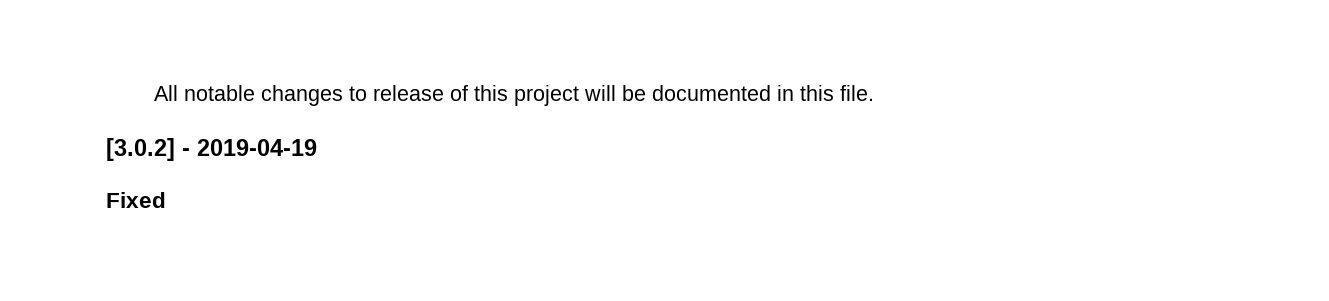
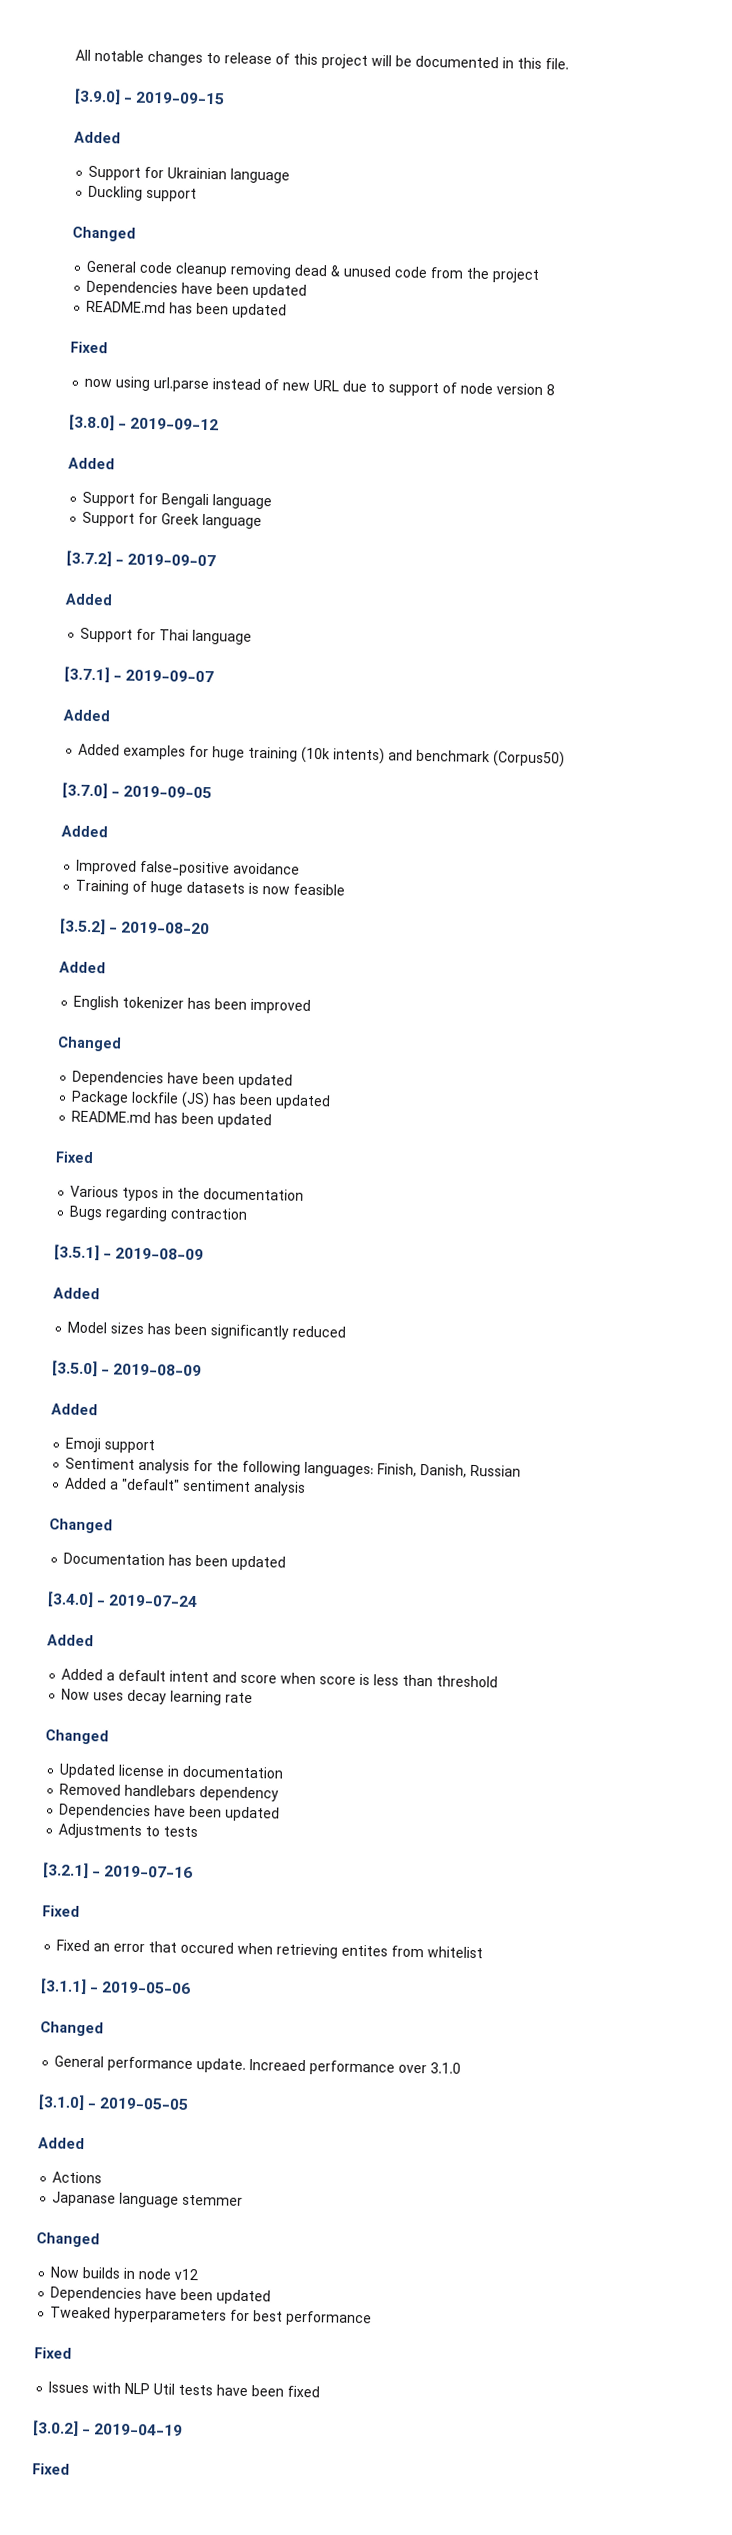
(875, 93) none -> [74,88,226,105] [74,131,121,144] [88,165,291,184] [88,185,198,202] [72,226,136,242] [86,260,540,283] [86,280,308,299] [86,300,288,319] [70,341,108,354] [84,376,556,397] [69,414,220,431] [68,457,115,470] [82,491,273,510] [82,511,263,530] [66,550,217,567] [65,593,113,606] [80,627,253,645] [64,666,215,683] [63,709,110,722] [78,743,566,768] [62,782,213,799] [61,825,108,838] [76,859,301,877] [75,879,346,896] [59,918,211,935] [59,961,106,974] [73,995,312,1014] [57,1036,122,1052] [72,1070,294,1089] [71,1090,332,1110] [71,1110,273,1129] [55,1151,94,1164] [70,1185,305,1202] [69,1205,249,1222] [54,1244,205,1261] [53,1287,100,1300] [67,1321,347,1340] [52,1360,203,1377] [51,1403,98,1416] [65,1437,156,1454] [65,1457,522,1478] [64,1477,307,1496] [49,1518,113,1534] [63,1552,287,1571] [47,1591,199,1608] [47,1634,94,1647] [61,1668,499,1688] [61,1688,254,1706] [45,1729,109,1745] [59,1763,284,1779] [59,1783,280,1802] [59,1803,281,1822] [58,1823,199,1840] [42,1862,194,1879] [42,1905,80,1917] [56,1939,484,1959] [40,1978,192,1995] [40,2021,104,2037] [54,2055,462,2076] [38,2094,190,2111] [38,2137,85,2150] [52,2171,103,2184] [52,2191,244,2208] [36,2232,100,2248] [50,2266,199,2281] [50,2286,272,2305] [50,2306,373,2327] [34,2347,72,2359] [48,2381,321,2398] // [3.9.0] - 2019-09-15 // Added // Support for Ukrainian language // Duckling support // Changed // General code cleanup removing dead & unused code from the project // Dependencies have been updated // README.md has been updated // Fixed // now using url.parse instead of new URL due to support of node version 8 // [3.8.0] - 2019-09-12 // Added // Support for Bengali language // Support for Greek language // [3.7.2] - 2019-09-07 // Added // Support for Thai language // [3.7.1] - 2019-09-07 // Added // Added examples for huge training (10k intents) and benchmark (Corpus50) // [3.7.0] - 2019-09-05 // Added // Improved false-positive avoidance // Training of huge datasets is now feasible // [3.5.2] - 2019-08-20 // Added // English tokenizer has been improved // Changed // Dependencies have been updated // Package lockfile (JS) has been updated // README.md has been updated // Fixed // Various typos in the documentation // Bugs regarding contraction // [3.5.1] - 2019-08-09 // Added // Model sizes has been significantly reduced // [3.5.0] - 2019-08-09 // Added // Emoji support // Sentiment analysis for the following languages: Finish, Danish, Russian // Added a "default" sentiment analysis // Changed // Documentation has been updated // [3.4.0] - 2019-07-24 // Added // Added a default intent and score when score is less than threshold // Now uses decay learning rate // Changed // Updated license in documentation // Removed handlebars dependency // Dependencies have been updated // Adjustments to tests // [3.2.1] - 2019-07-16 // Fixed // Fixed an error that occured when retrieving entites from whitelist // [3.1.1] - 2019-05-06 // Changed // General performance update. Increaed performance over 3.1.0 // [3.1.0] - 2019-05-05 // Added // Actions // Japanase language stemmer // Changed // Now builds in node v12 // Dependencies have been updated // Tweaked hyperparameters for best performance // Fixed // Issues with NLP Util tests have been fixed

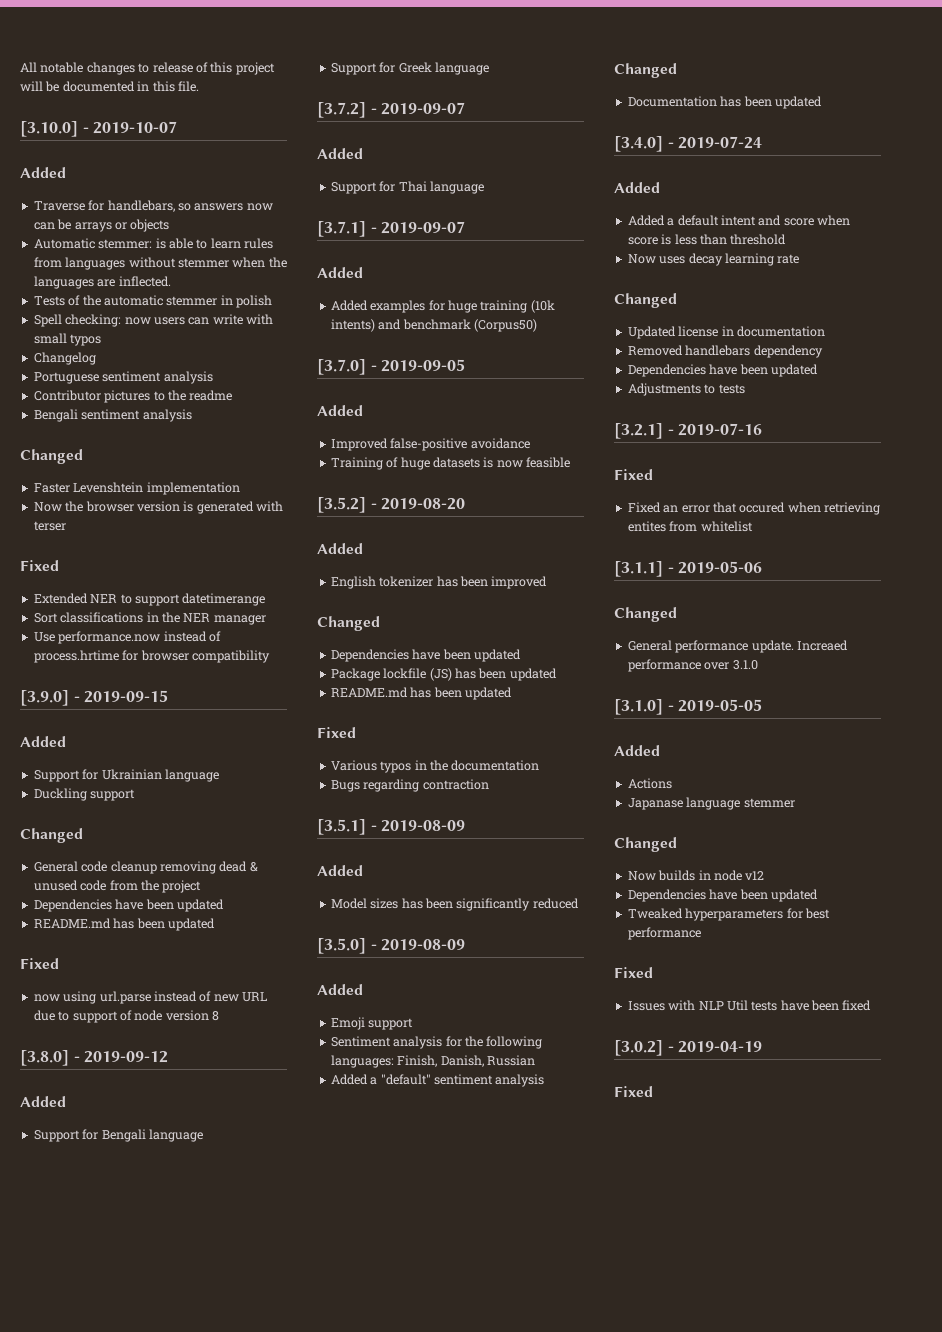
(569, 64) none -> [20,121,178,137] [20,167,66,178] [33,200,273,212] [33,219,170,232] [33,238,273,249] [33,257,287,270] [33,276,171,289] [33,295,272,308] [33,314,273,327] [33,333,102,346] [33,352,96,365] [33,371,213,384] [33,390,233,403] [33,409,192,422] [20,449,83,464] [33,482,240,495] [33,501,283,514] [33,521,66,531] [20,560,59,571] [33,593,266,606] [33,612,266,625] [33,631,221,644] [33,650,270,663] // [3.10.0] - 2019-10-07 // Added // Traverse for handlebars, so answers now can be arrays or objects // Automatic stemmer: is able to learn rules from languages without stemmer when the languages are inflected. // Tests of the automatic stemmer in polish // Spell checking: now users can write with small typos // Changelog // Portuguese sentiment analysis // Contributor pictures to the readme // Bengali sentiment analysis // Changed // Faster Levenshtein implementation // Now the browser version is generated with terser // Fixed // Extended NER to support datetimerange // Sort classifications in the NER manager // Use performance.now instead of process.hrtime for browser compatibility

